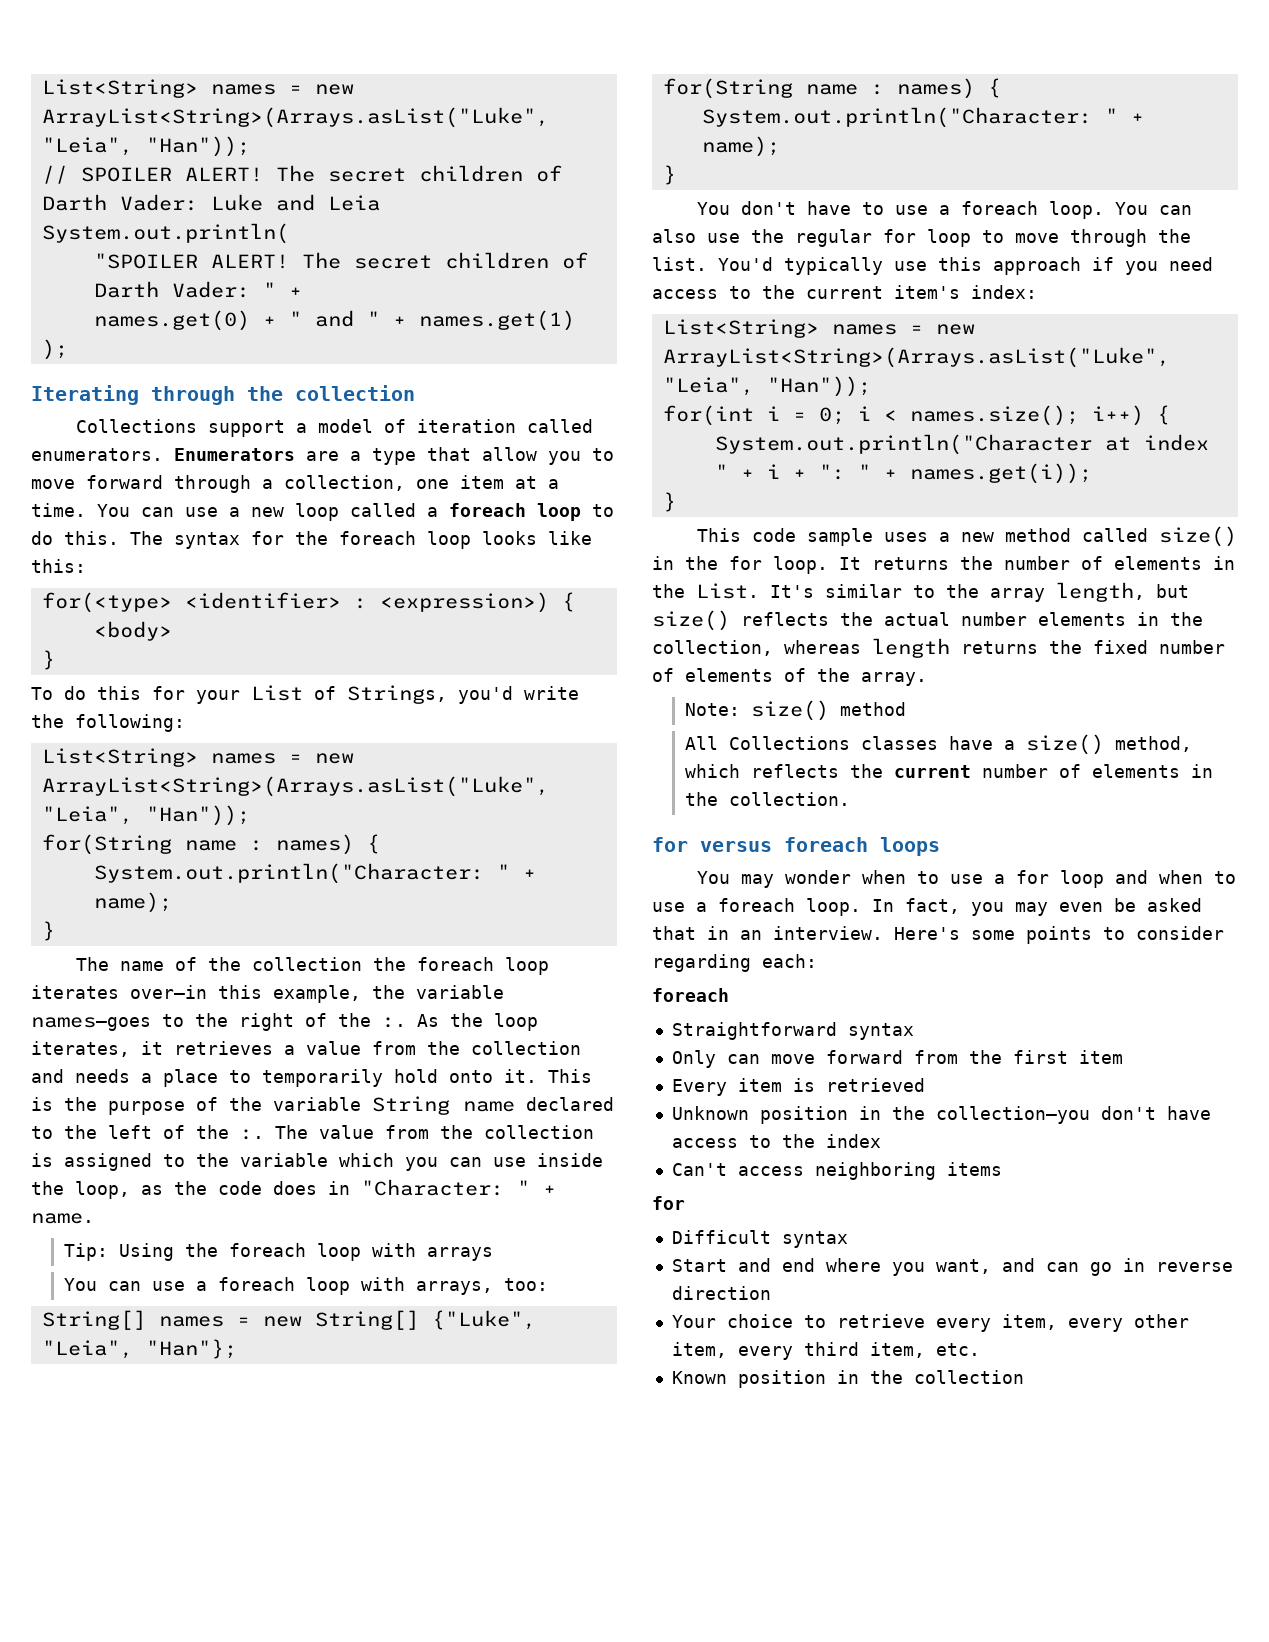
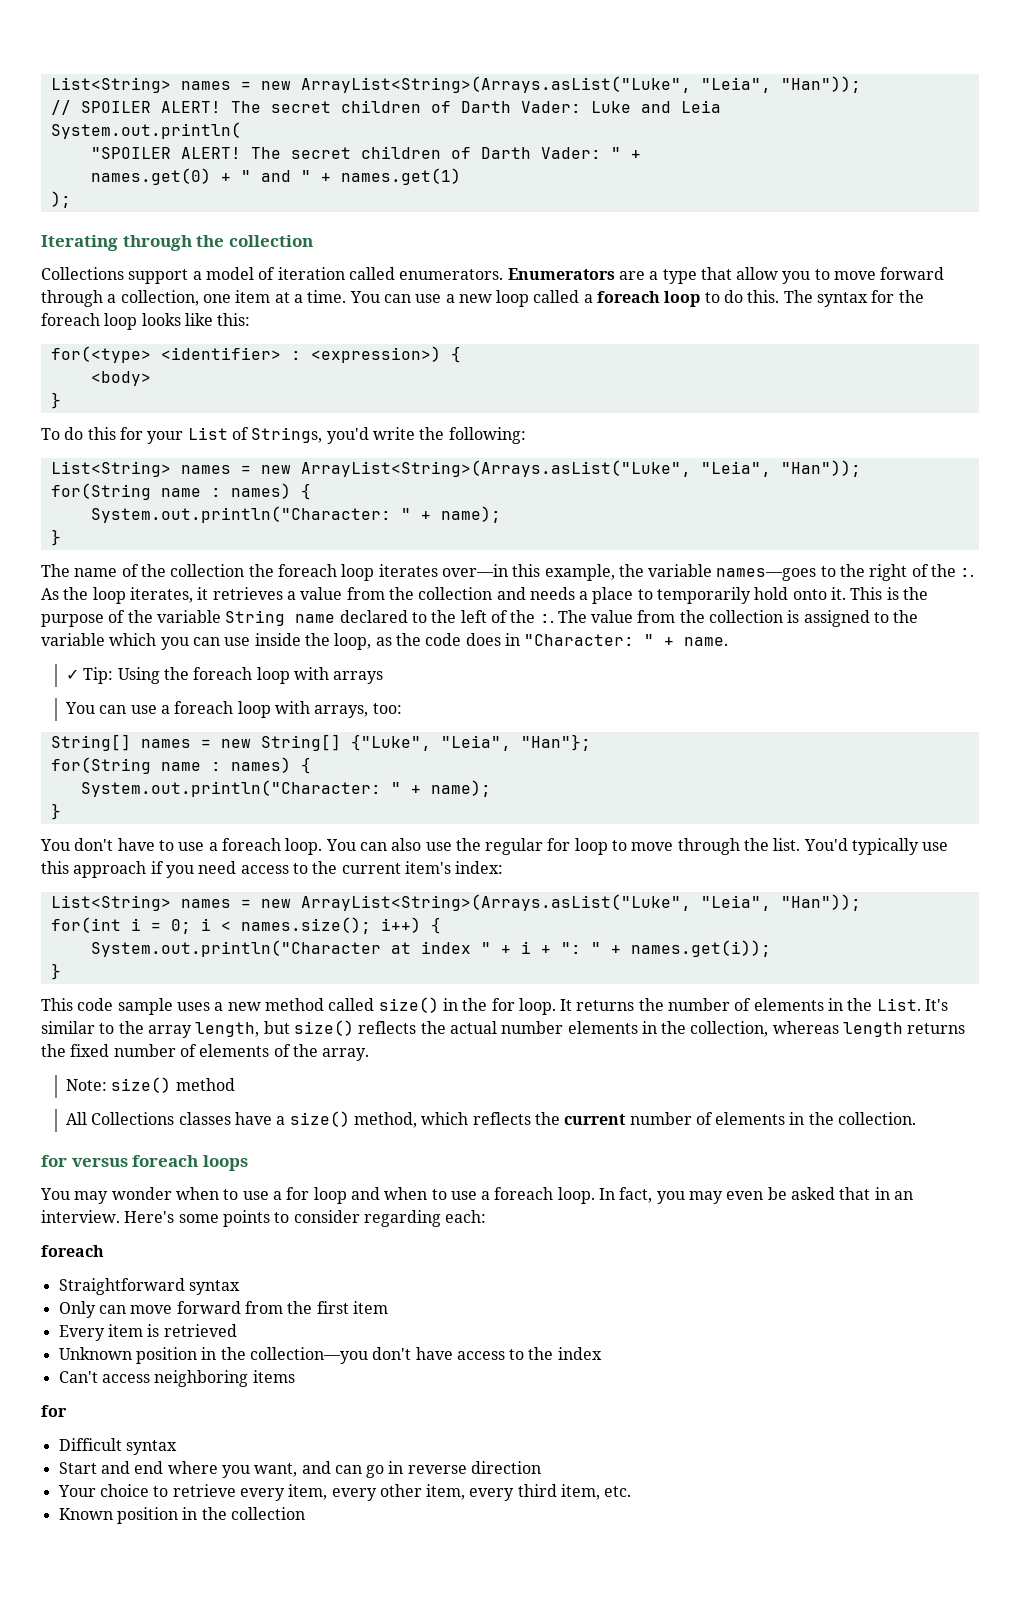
(94, 1218) none -> [65,669,79,680] ✓

